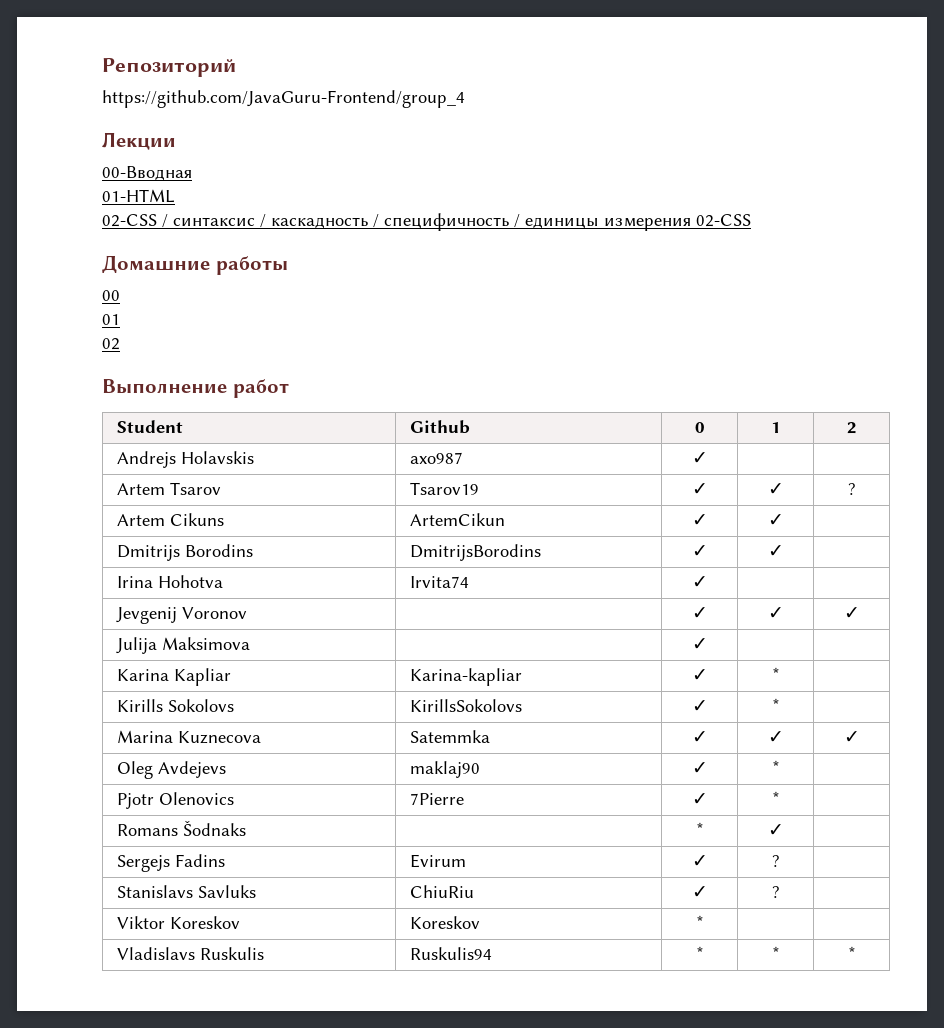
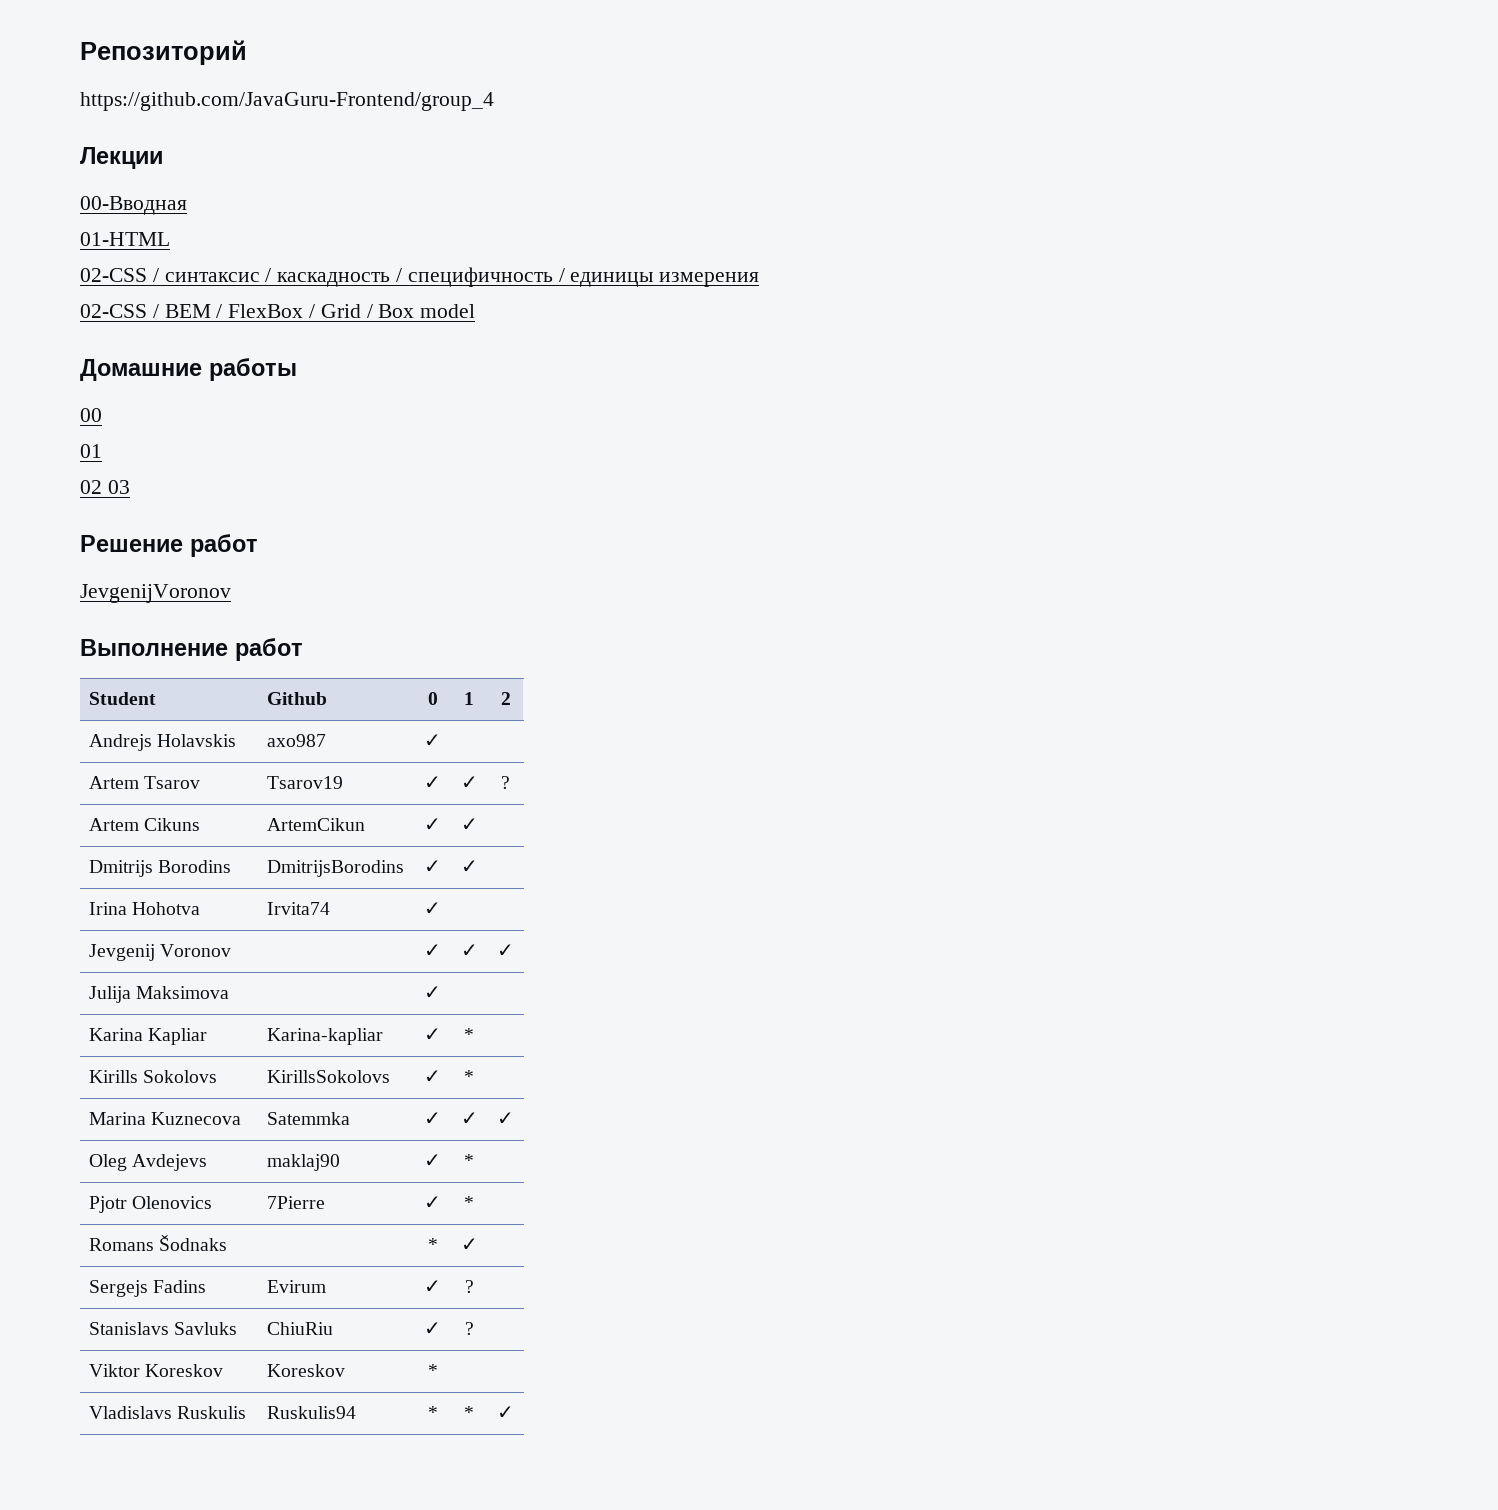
[696,214,751,227] 02-CSS -> [80,304,476,318] // 02-CSS / BEM / FlexBox / Grid / Box model
(120, 344) none -> [107,480,130,494] [80,534,258,557] [80,584,231,603] 03 // Решение работ // JevgenijVoronov
[847,946,856,960] * -> [497,1406,514,1419] ✓

